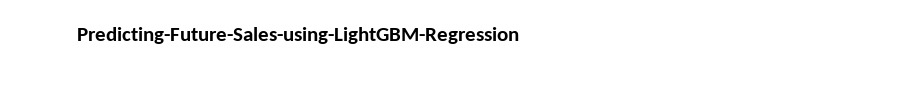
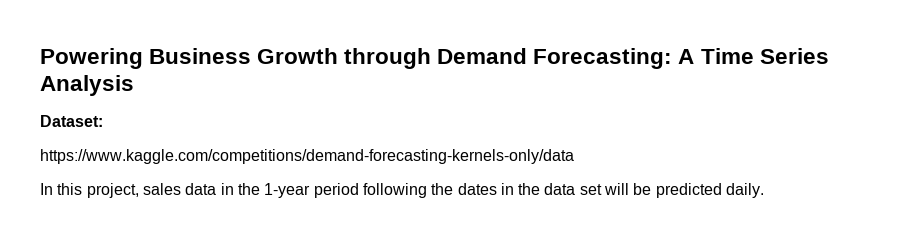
[77,27,519,44] Predicting-Future-Sales-using-LightGBM-Regression -> [40,48,829,69] [40,75,134,96] [40,115,103,127] [40,149,574,164] [40,183,765,198] Powering Business Growth through Demand Forecasting: A Time Series Analysis // Dataset: // https://www.kaggle.com/competitions/demand-forecasting-kernels-only/data // In this project, sales data in the 1-year period following the dates in the data set will be predicted daily.

